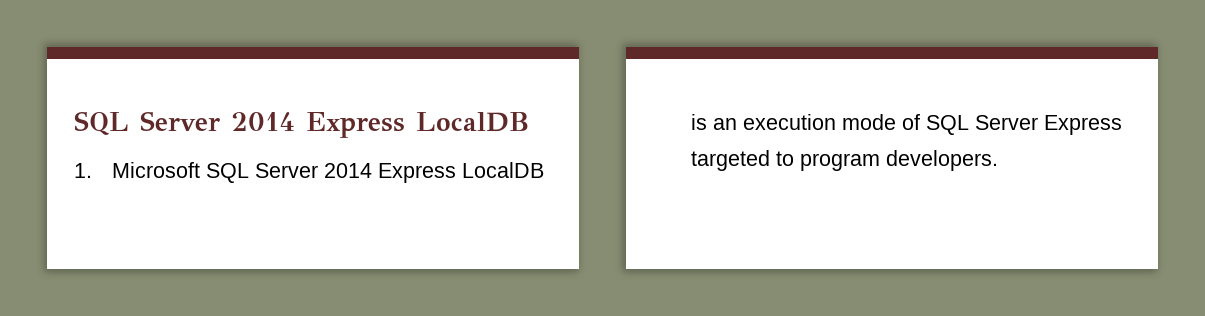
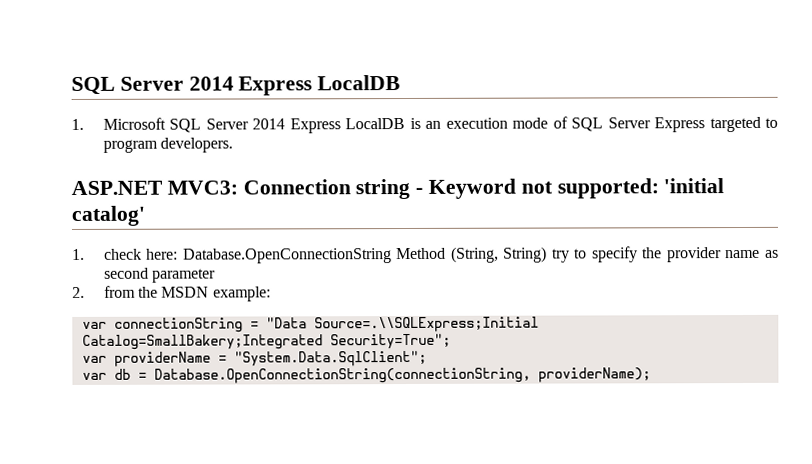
(998, 160) none -> [71,178,725,200] [71,205,145,226] [72,246,779,264] [103,267,217,283] [72,285,271,302] [81,316,539,333] [81,333,451,350] [81,350,427,367] [81,367,651,384] // ASP.NET MVC3: Connection string - Keyword not supported: 'initial catalog' // 1. check here: Database.OpenConnectionString Method (String, String) try to specify the provider name as second parameter // 2. from the MSDN example: // var connectionString = "Data Source=.\\SQLExpress;Initial Catalog=SmallBakery;Integrated Security=True"; // var providerName = "System.Data.SqlClient"; // var db = Database.OpenConnectionString(connectionString, providerName);

